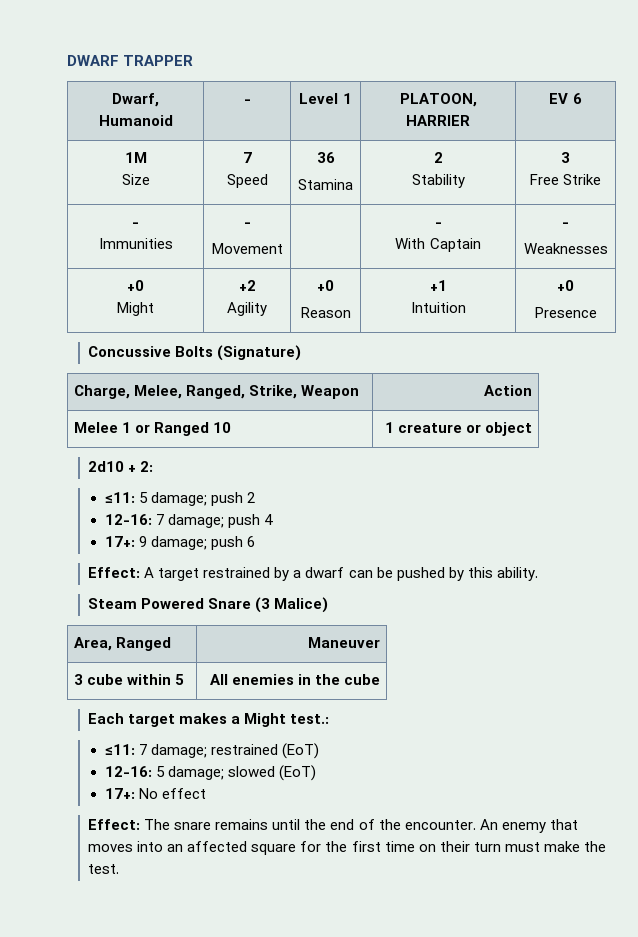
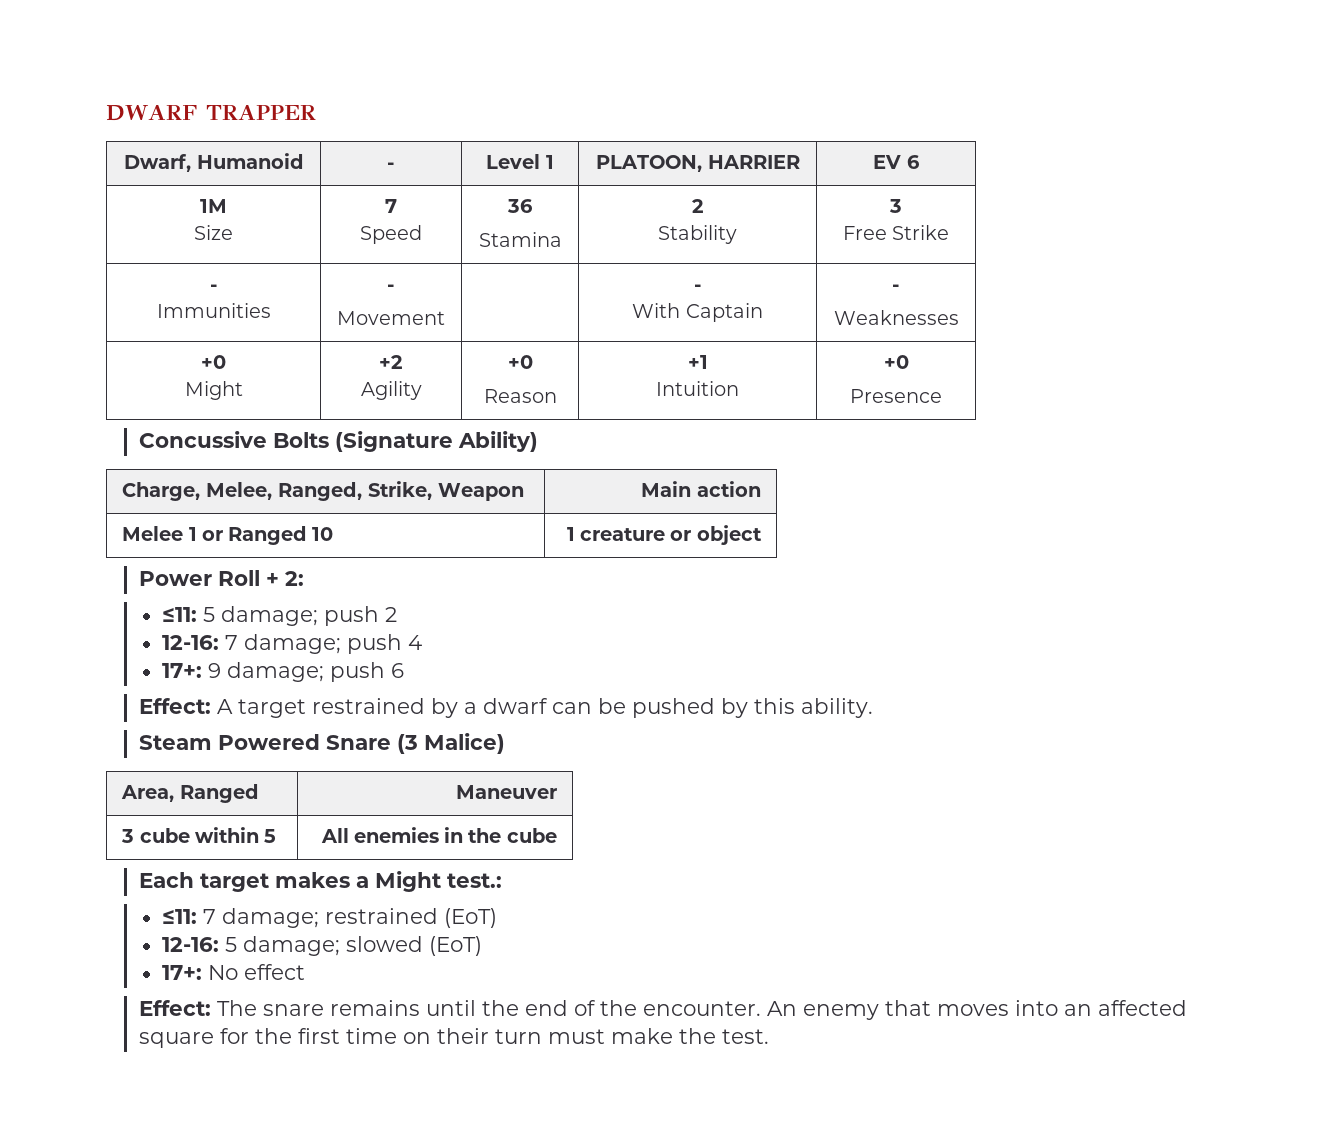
[217,345,302,361] (Signature) -> [334,431,538,452] (Signature Ability)
[483,385,532,396] Action -> [640,481,761,497] Main action
[88,461,125,472] 2d10 -> [138,570,260,586] Power Roll

